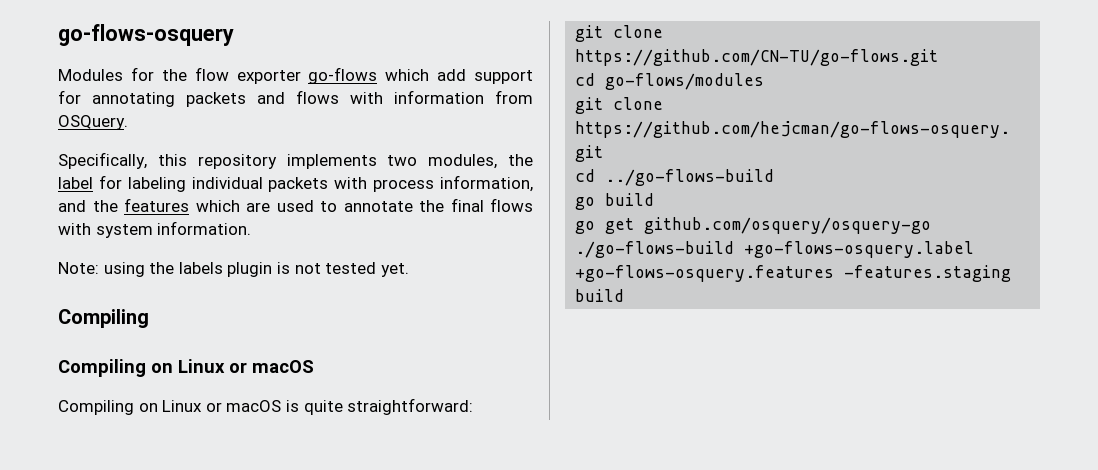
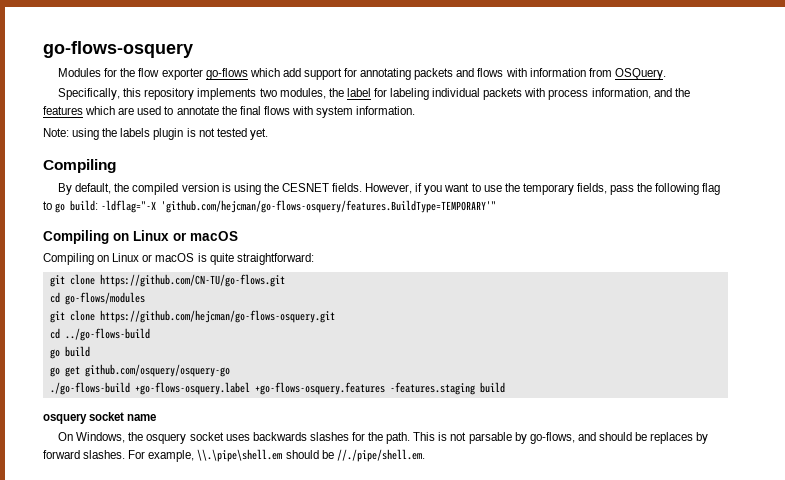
(149, 318) none -> [58,183,721,195] [43,200,497,213] // By default, the compiled version is using the CESNET fields. However, if you want to use the temporary fields, pass the following flag to go build: -ldflag="-X 'github.com/hejcman/go-flows-osquery/features.BuildType=TEMPORARY'"
(625, 295) none -> [43,412,157,424] [58,432,709,444] [43,449,425,462] // osquery socket name // On Windows, the osquery socket uses backwards slashes for the path. This is not parsable by go-flows, and should be replaces by forward slashes. For example, \\.\pipe\shell.em should be //./pipe/shell.em.

